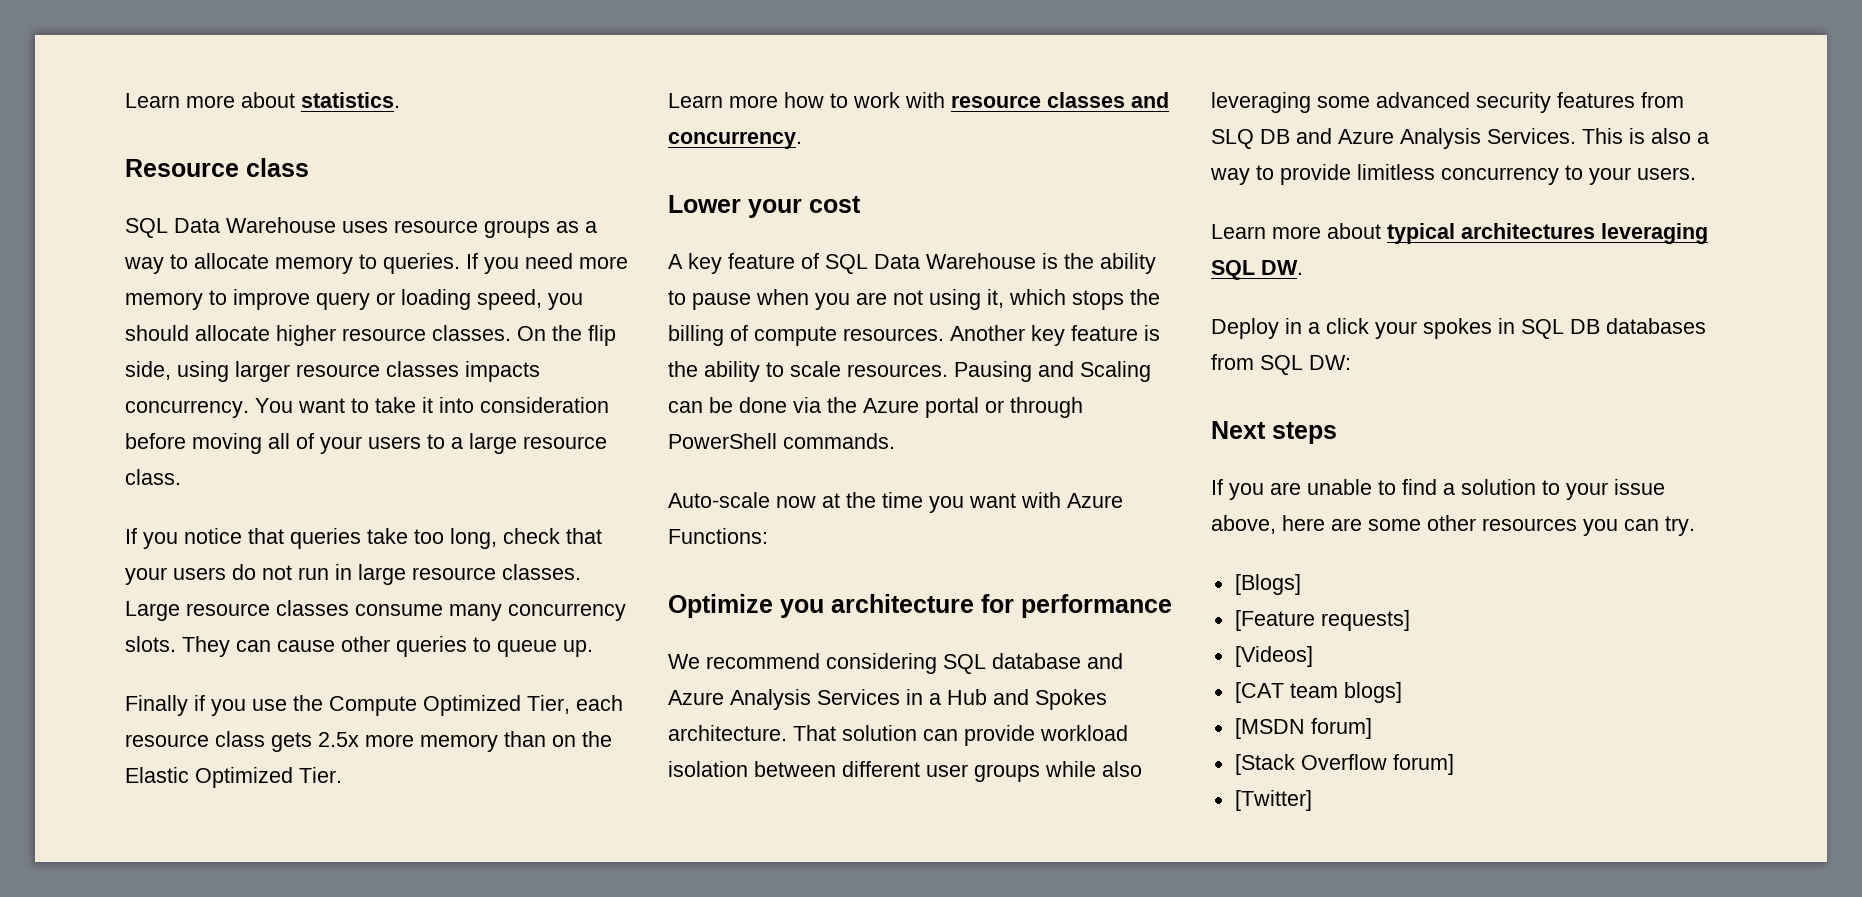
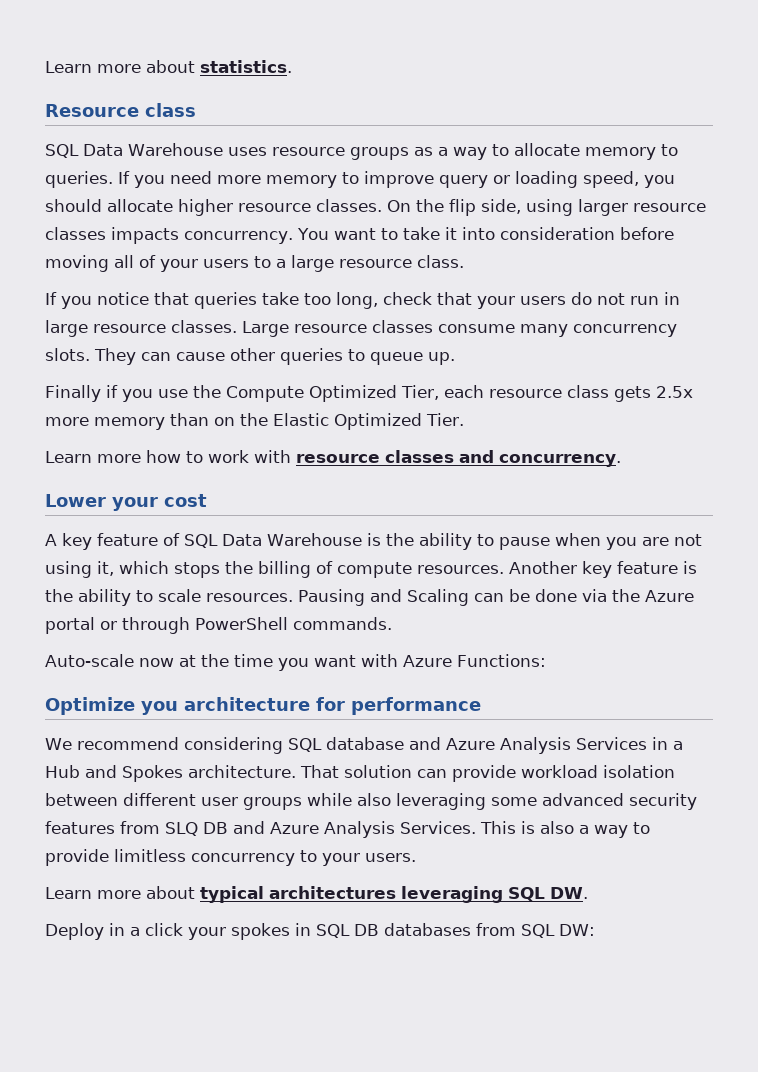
[1211,421,1337,444] [1211,479,1665,500] [1211,515,1695,536] [1234,574,1301,595] [1234,610,1410,631] [1234,646,1313,667] [1234,682,1402,703] [1234,718,1372,739] [1234,754,1454,775] [1234,790,1312,811] // Next steps // If you are unable to find a solution to your issue above, here are some other resources you can try. // [Blogs] // [Feature requests] // [Videos] // [CAT team blogs] // [MSDN forum] // [Stack Overflow forum] // [Twitter] -> (595, 930) none

